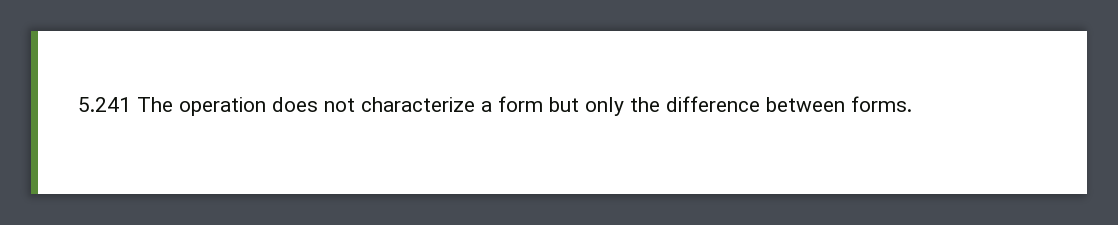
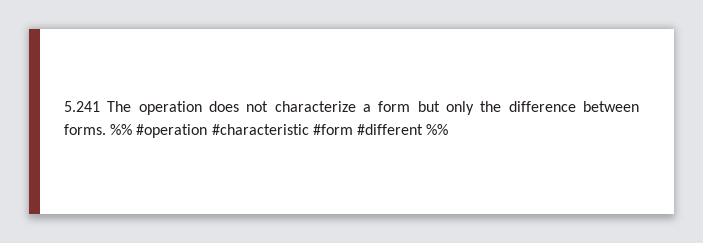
(912, 104) none -> [110,124,449,138] %% #operation #characteristic #form #different %%

